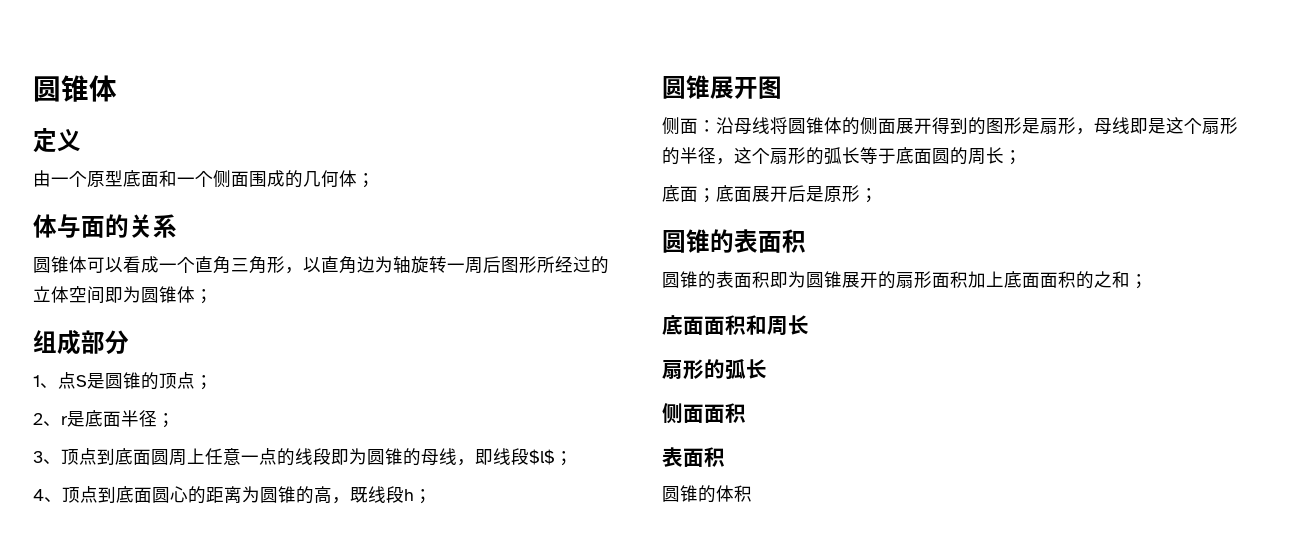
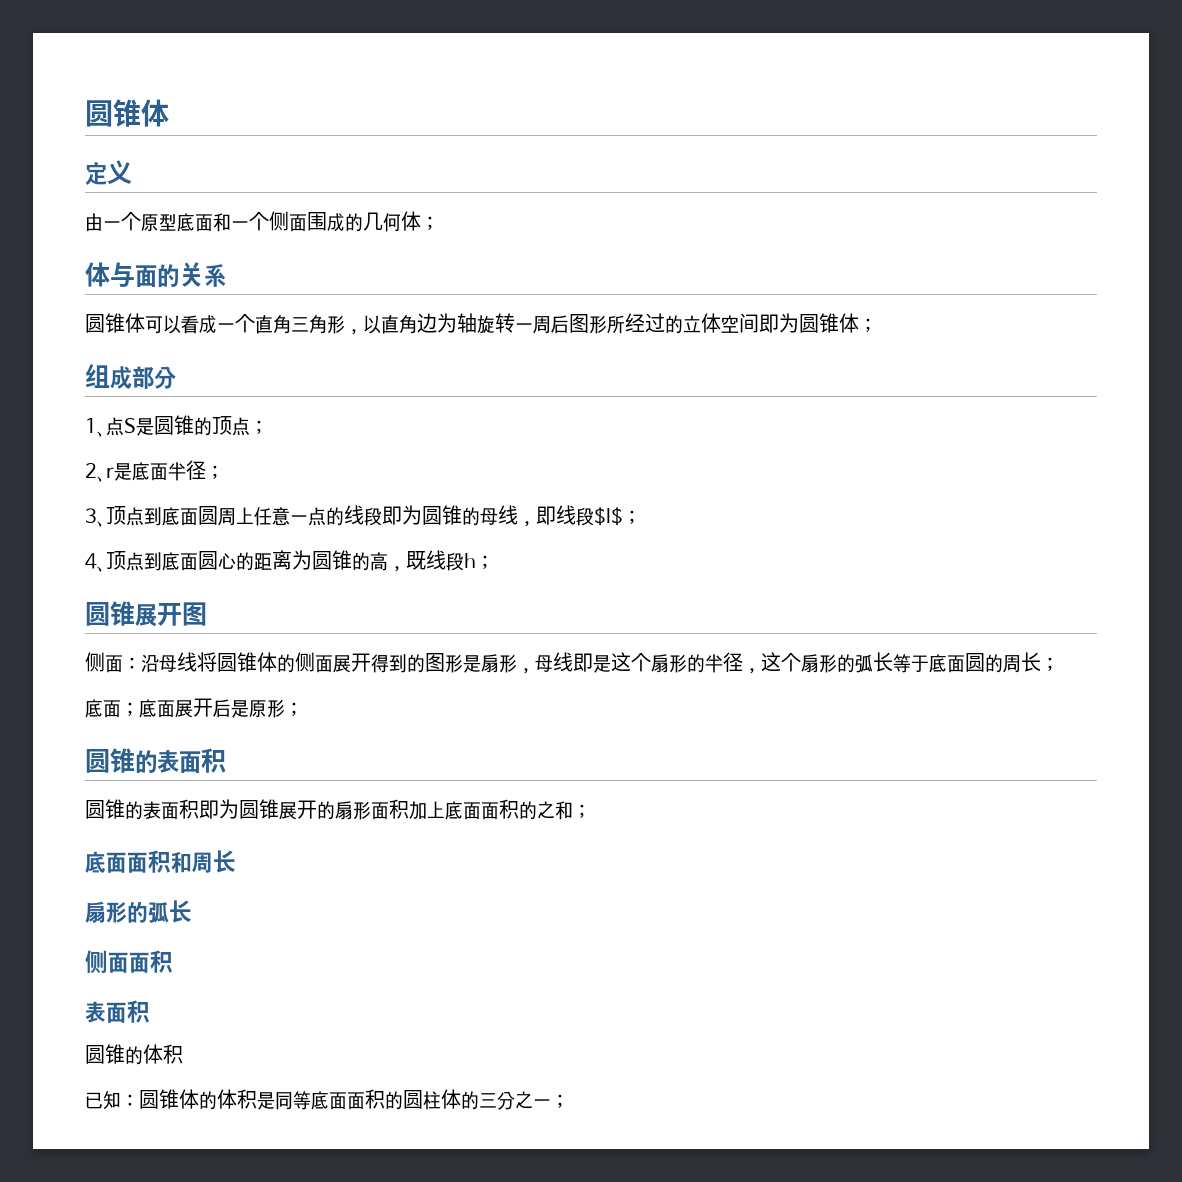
(752, 493) none -> [85,1089,569,1110] // 已知：圆锥体的体积是同等底面面积的圆柱体的三分之一；

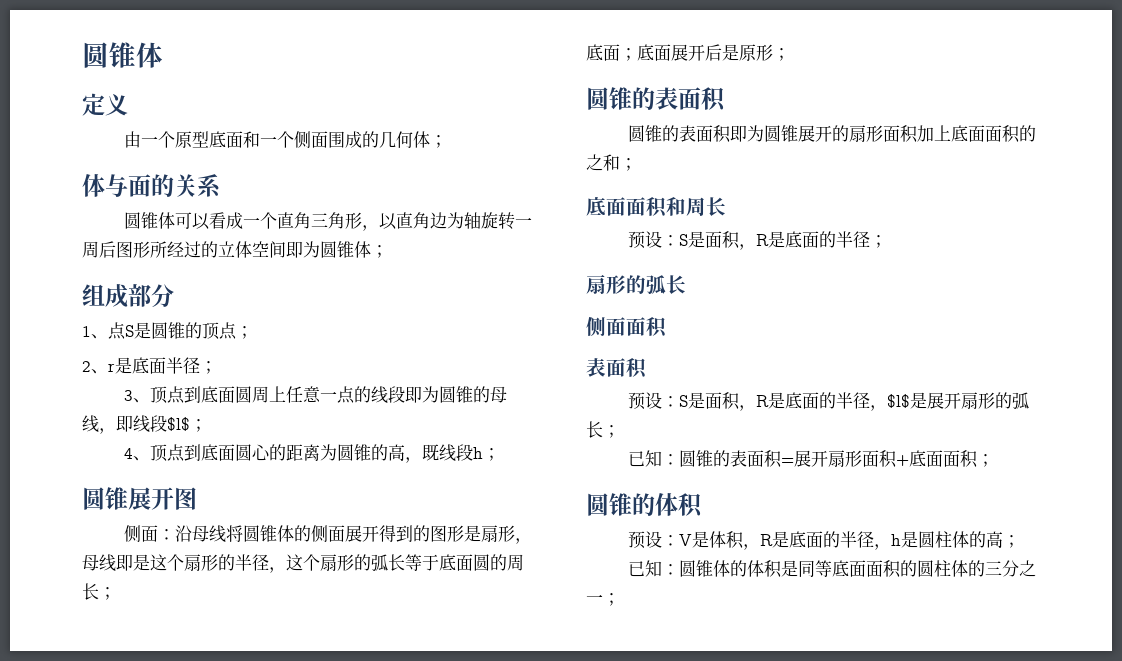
(236, 861) none -> [627,231,887,250] // 预设：S是面积，R是底面的半径；
[85,1044,183,1065] 圆锥的体积 -> [627,392,1029,411] [586,421,620,438] [627,450,994,468] [586,493,703,518] [627,531,1020,550] 预设：S是面积，R是底面的半径，$l$是展开扇形的弧长； // 已知：圆锥的表面积=展开扇形面积+底面面积； // 圆锥的体积 // 预设：V是体积，R是底面的半径，h是圆柱体的高；

